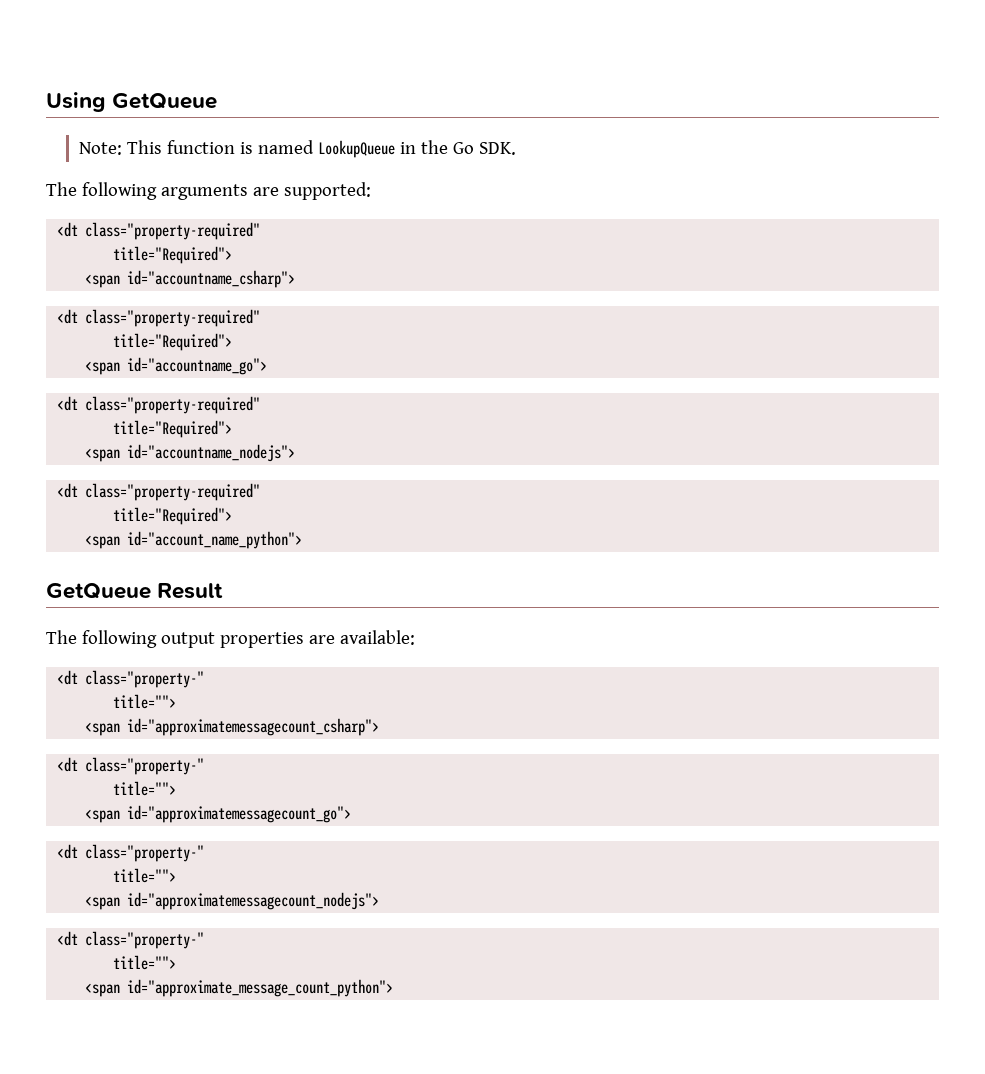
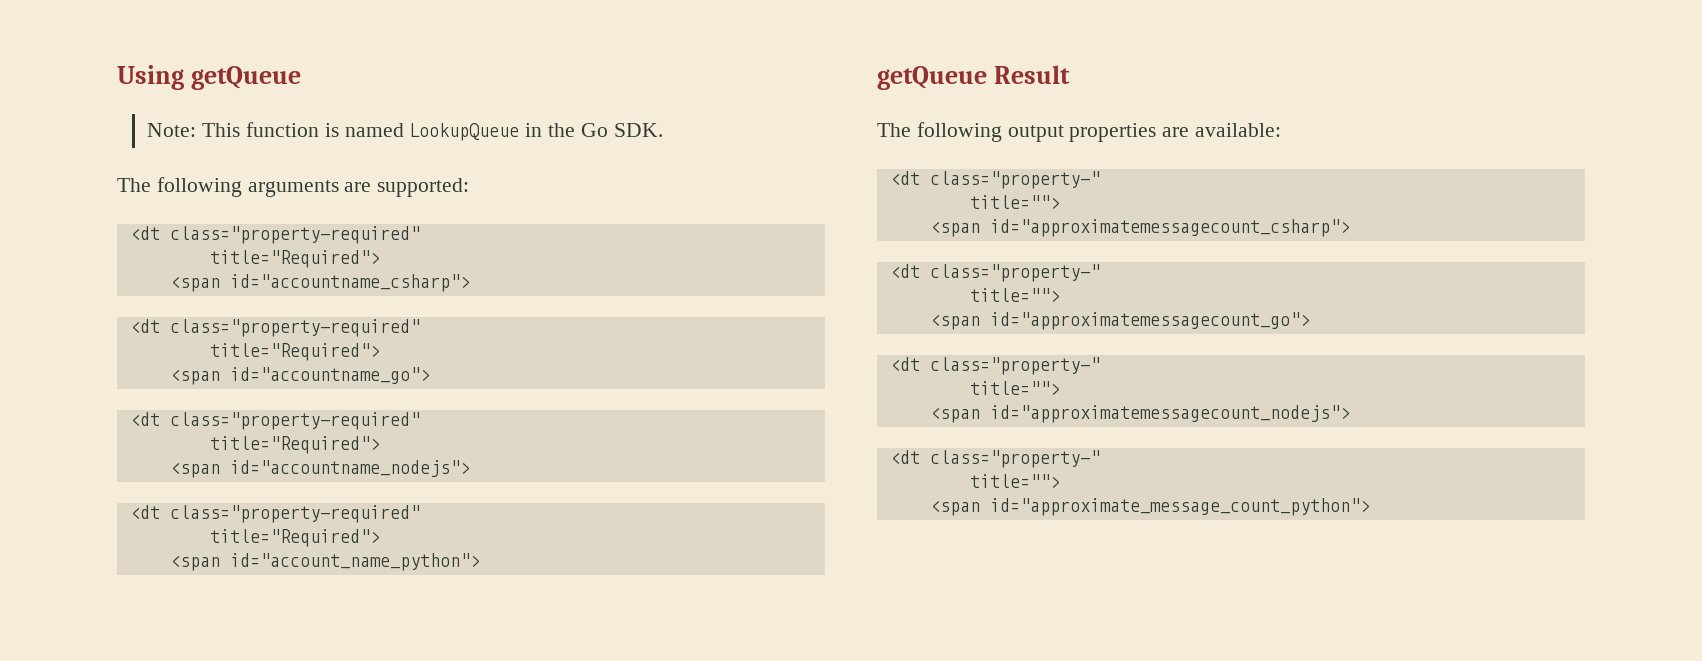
[112,93,218,109] GetQueue -> [191,66,302,90] getQueue
[46,583,151,599] GetQueue -> [877,66,987,90] getQueue

